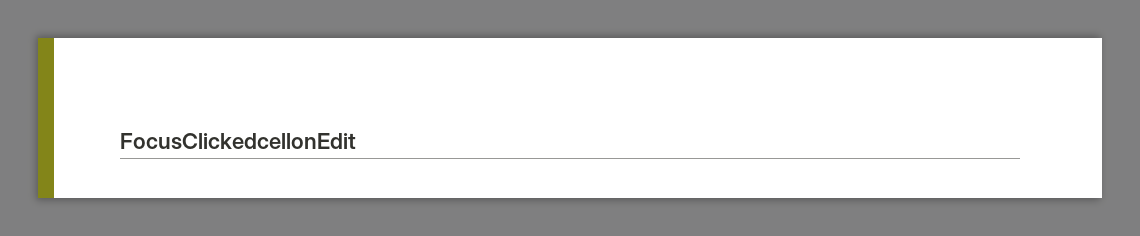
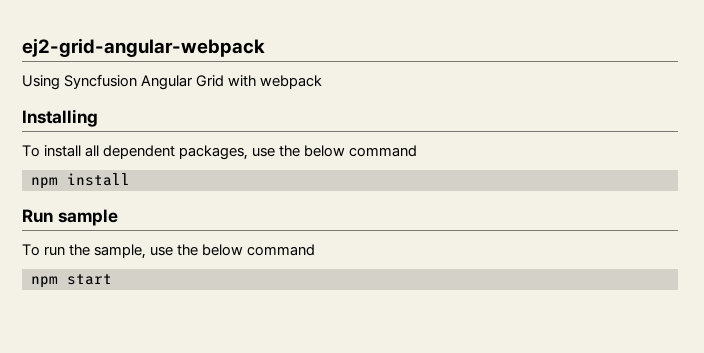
[120,133,356,150] FocusClickedcellonEdit -> [22,38,265,57] [22,74,323,90] [22,109,98,127] [22,145,418,160] [31,173,130,189] [22,209,118,226] [22,244,316,259] [31,274,112,288] ej2-grid-angular-webpack // Using Syncfusion Angular Grid with webpack // Installing // To install all dependent packages, use the below command // npm install // Run sample // To run the sample, use the below command // npm start

